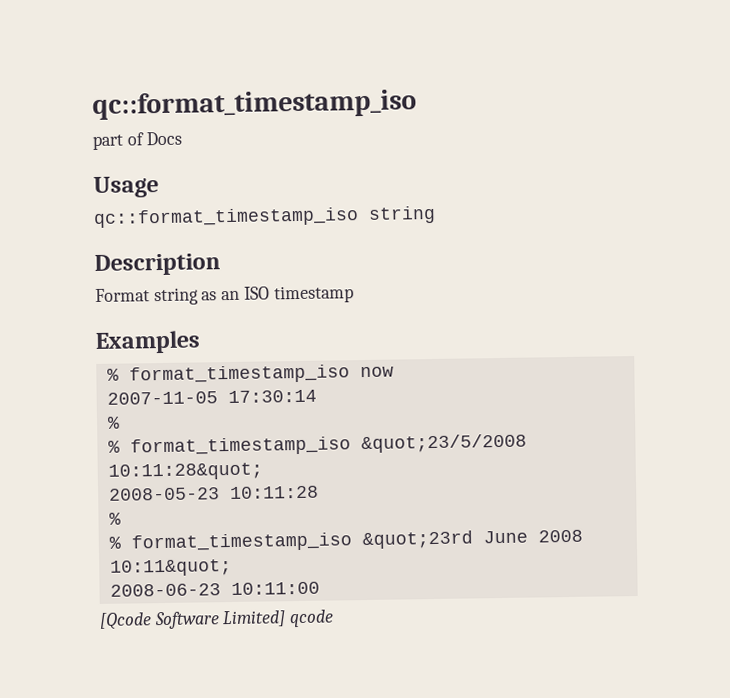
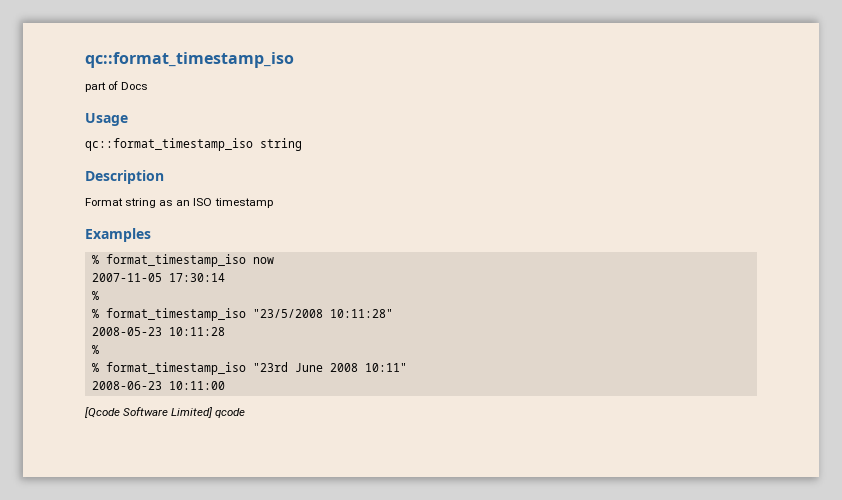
[360,433,527,454] [107,462,263,481] &quot;23/5/2008 10:11:28&quot; -> [252,309,393,318] "23/5/2008 10:11:28"
[361,530,473,550] &quot;23rd -> [252,362,288,372] "23rd
[109,559,232,577] 10:11&quot; -> [364,363,407,372] 10:11"

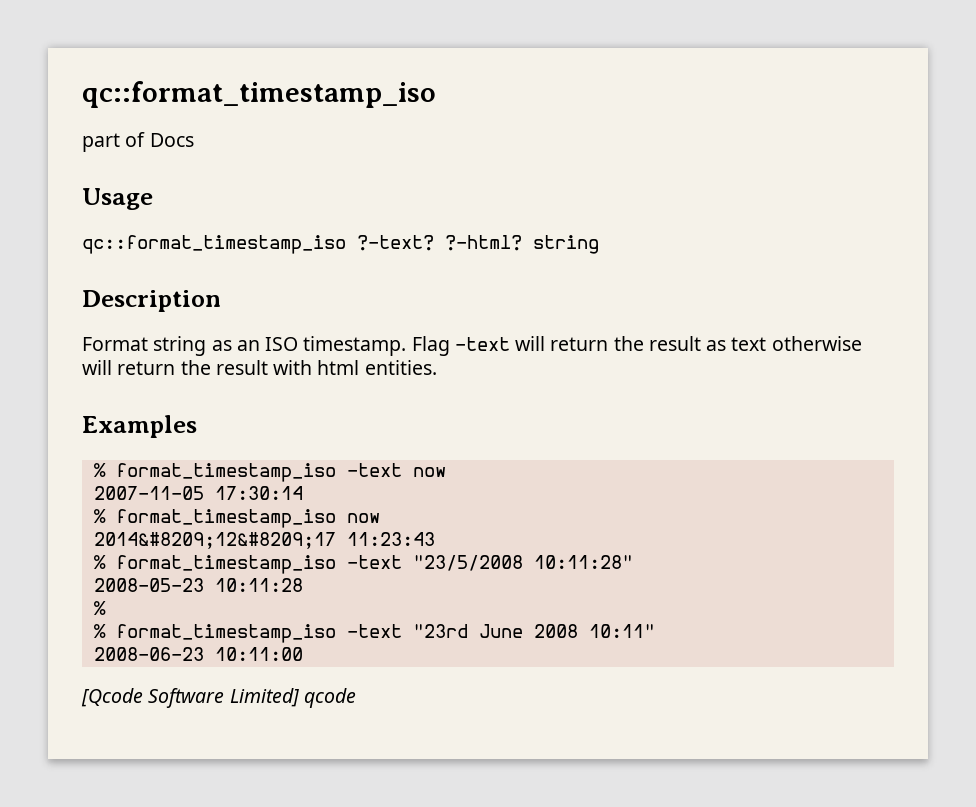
(253, 144) none -> [357,235,522,251] ?-text? ?-html?
[214,198,273,208] timestamp -> [303,336,862,356] [82,360,437,375] timestamp. Flag -text will return the result as text otherwise will return the result with html entities.
(246, 260) none -> [346,463,402,477] -text
[91,308,246,321] // % format_timestamp_iso -> [115,509,380,528] [93,532,435,549] [93,555,402,574] format_timestamp_iso now // 2014&#8209;12&#8209;17 11:23:43 // % format_timestamp_iso -text
(246, 368) none -> [346,624,402,638] -text

